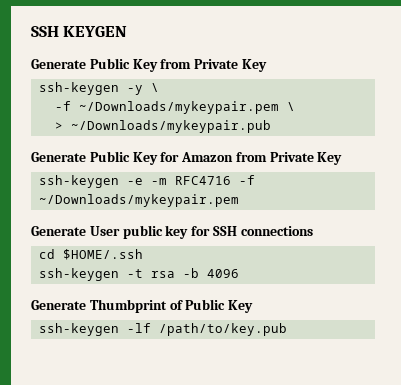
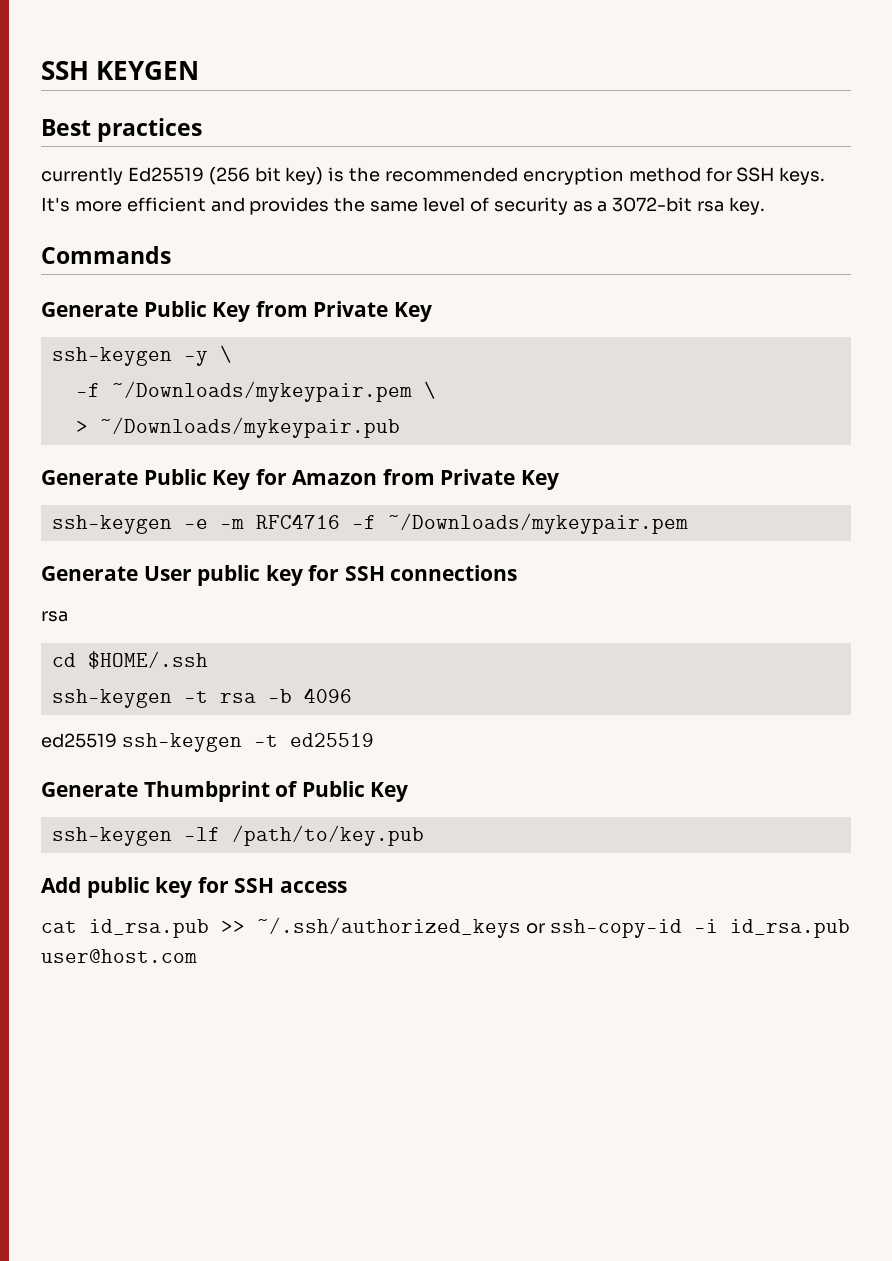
(128, 31) none -> [41,118,203,142] [41,167,826,185] [41,197,766,215] [41,246,171,264] // Best practices // currently Ed25519 (256 bit key) is the recommended encryption method for SSH keys. It's more efficient and provides the same level of security as a 3072-bit rsa key. // Commands
(313, 231) none -> [41,611,68,622] // rsa
(239, 273) none -> [41,733,374,752] // ed25519 ssh-keygen -t ed25519
(287, 329) none -> [41,877,347,898] [41,917,850,938] [41,949,197,963] // Add public key for SSH access // cat id_rsa.pub >> ~/.ssh/authorized_keys or ssh-copy-id -i id_rsa.pub user@host.com

